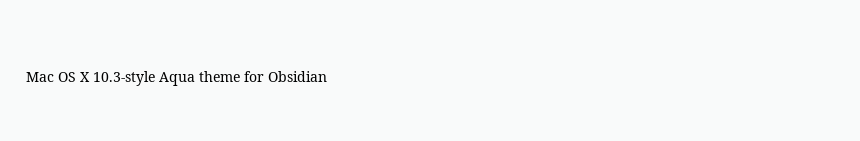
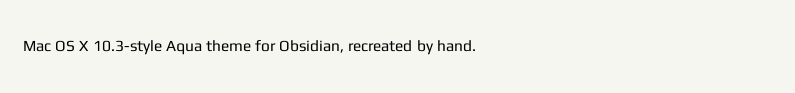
[268,71,327,82] Obsidian -> [279,40,476,55] Obsidian, recreated by hand.

